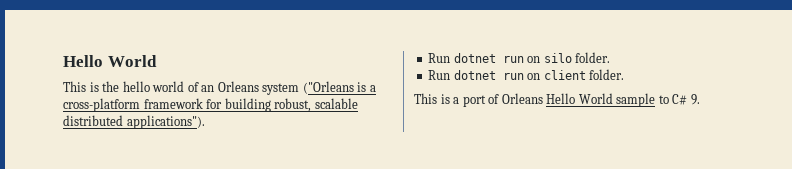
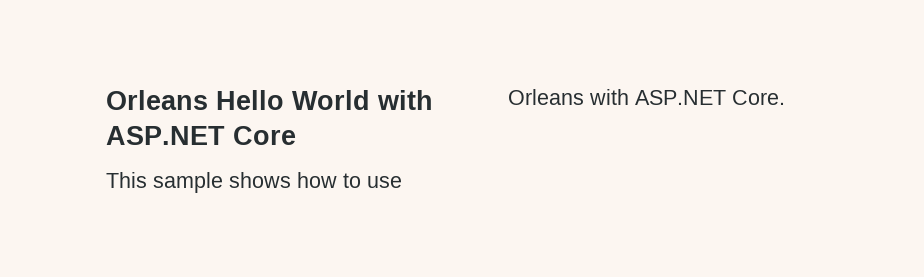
[63,55,157,67] [63,81,376,95] [63,98,358,112] [63,115,205,129] [428,52,611,63] [428,69,625,80] [414,93,700,107] Hello World // This is the hello world of an Orleans system ("Orleans is a cross-platform framework for building robust, scalable distributed applications"). // Run dotnet run on silo folder. // Run dotnet run on client folder. // This is a port of Orleans Hello World sample to C# 9. -> [106,90,433,110] [106,126,296,145] [106,172,402,193] [508,89,785,105] Orleans Hello World with ASP.NET Core // This sample shows how to use Orleans with ASP.NET Core.

